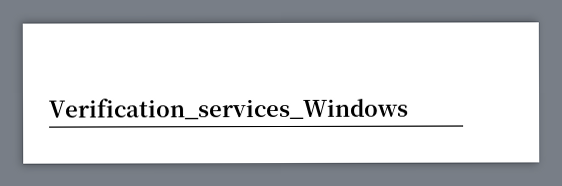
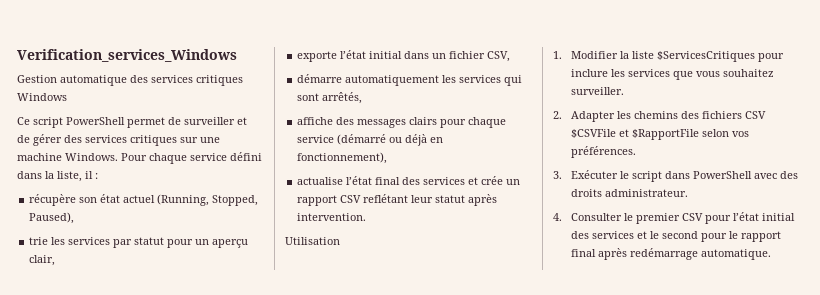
(409, 108) none -> [17,75,243,86] [17,93,67,101] [17,117,247,128] [17,134,220,146] [17,152,262,164] [17,171,98,182] [29,194,259,206] [29,212,75,224] [29,237,249,248] [29,255,56,266] [297,50,511,62] [297,74,523,86] [297,92,363,104] [297,117,507,128] [297,134,444,146] [297,152,388,164] [297,176,521,185] [297,194,498,206] [297,213,367,221] [285,237,340,245] [553,51,784,62] [570,69,774,80] [570,87,624,95] [553,111,766,122] [570,129,749,140] [570,146,636,158] [553,170,798,182] [570,189,688,197] [553,212,795,224] [570,231,781,242] [570,248,771,260] // Gestion automatique des services critiques Windows // Ce script PowerShell permet de surveiller et de gérer des services critiques sur une machine Windows. Pour chaque service défini dans la liste, il : // récupère son état actuel (Running, Stopped, Paused), // trie les services par statut pour un aperçu clair, // exporte l’état initial dans un fichier CSV, // démarre automatiquement les services qui sont arrêtés, // affiche des messages clairs pour chaque service (démarré ou déjà en fonctionnement), // actualise l’état final des services et crée un rapport CSV reflétant leur statut après intervention. // Utilisation // 1. Modifier la liste $ServicesCritiques pour inclure les services que vous souhaitez surveiller. // 2. Adapter les chemins des fichiers CSV $CSVFile et $RapportFile selon vos préférences. // 3. Exécuter le script dans PowerShell avec des droits administrateur. // 4. Consulter le premier CSV pour l’état initial des services et le second pour le rapport final après redémarrage automatique.

